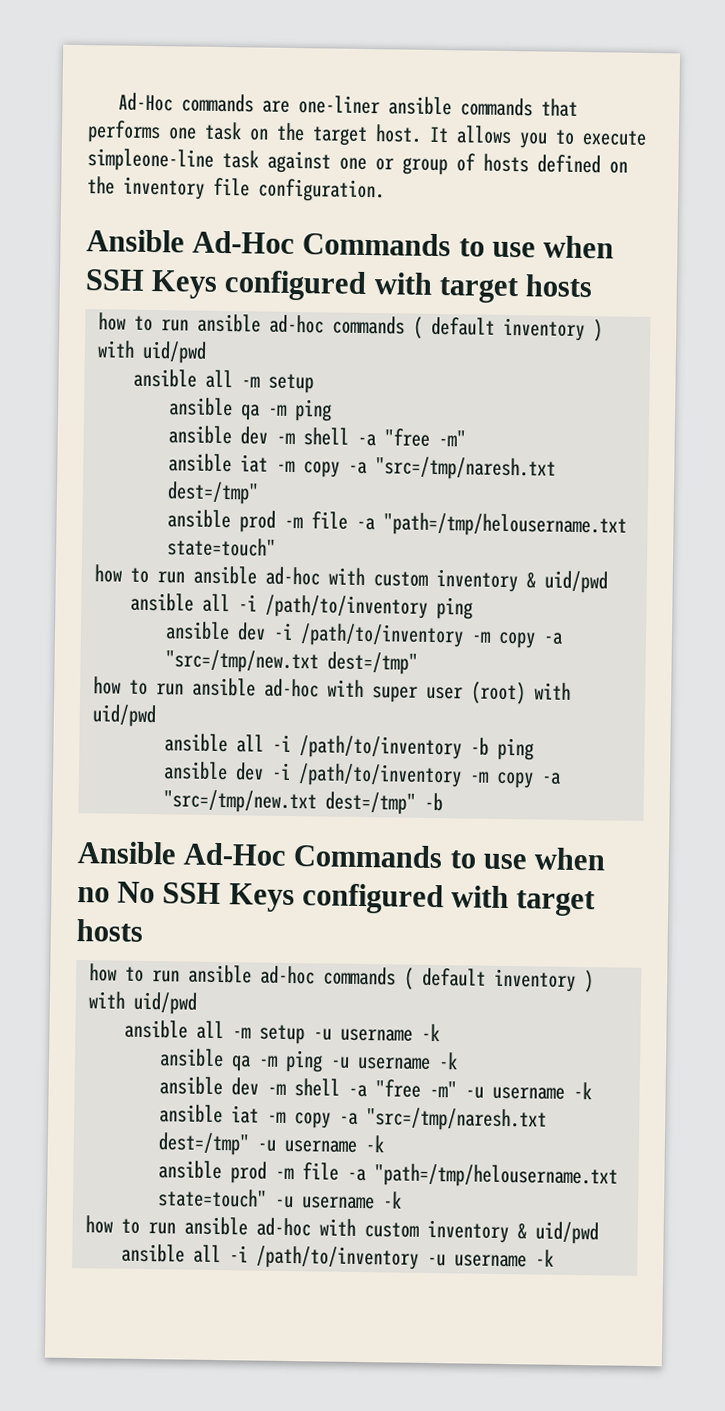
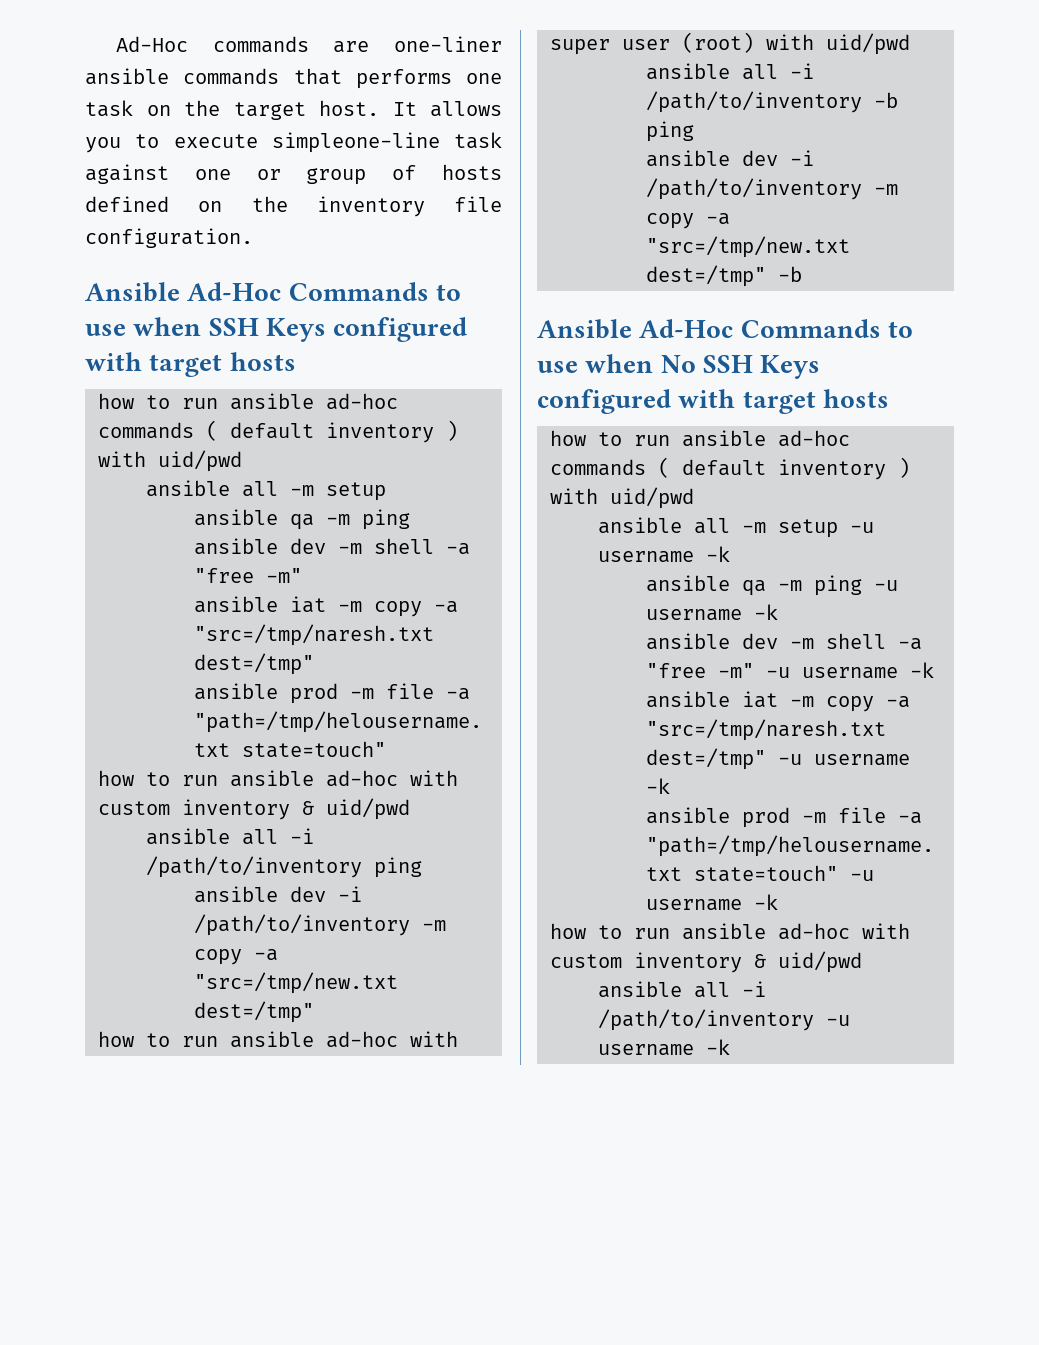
[77,887,110,903] no -> (654, 363) none

